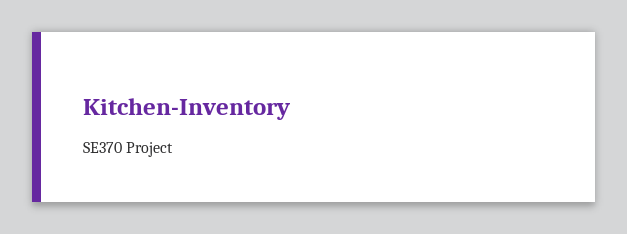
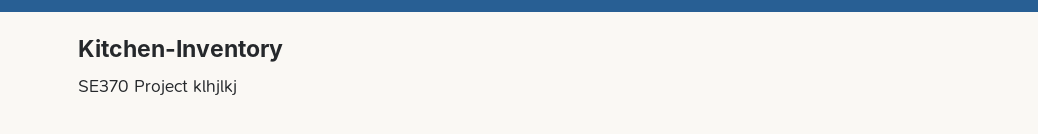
(174, 149) none -> [193,80,237,96] klhjlkj

